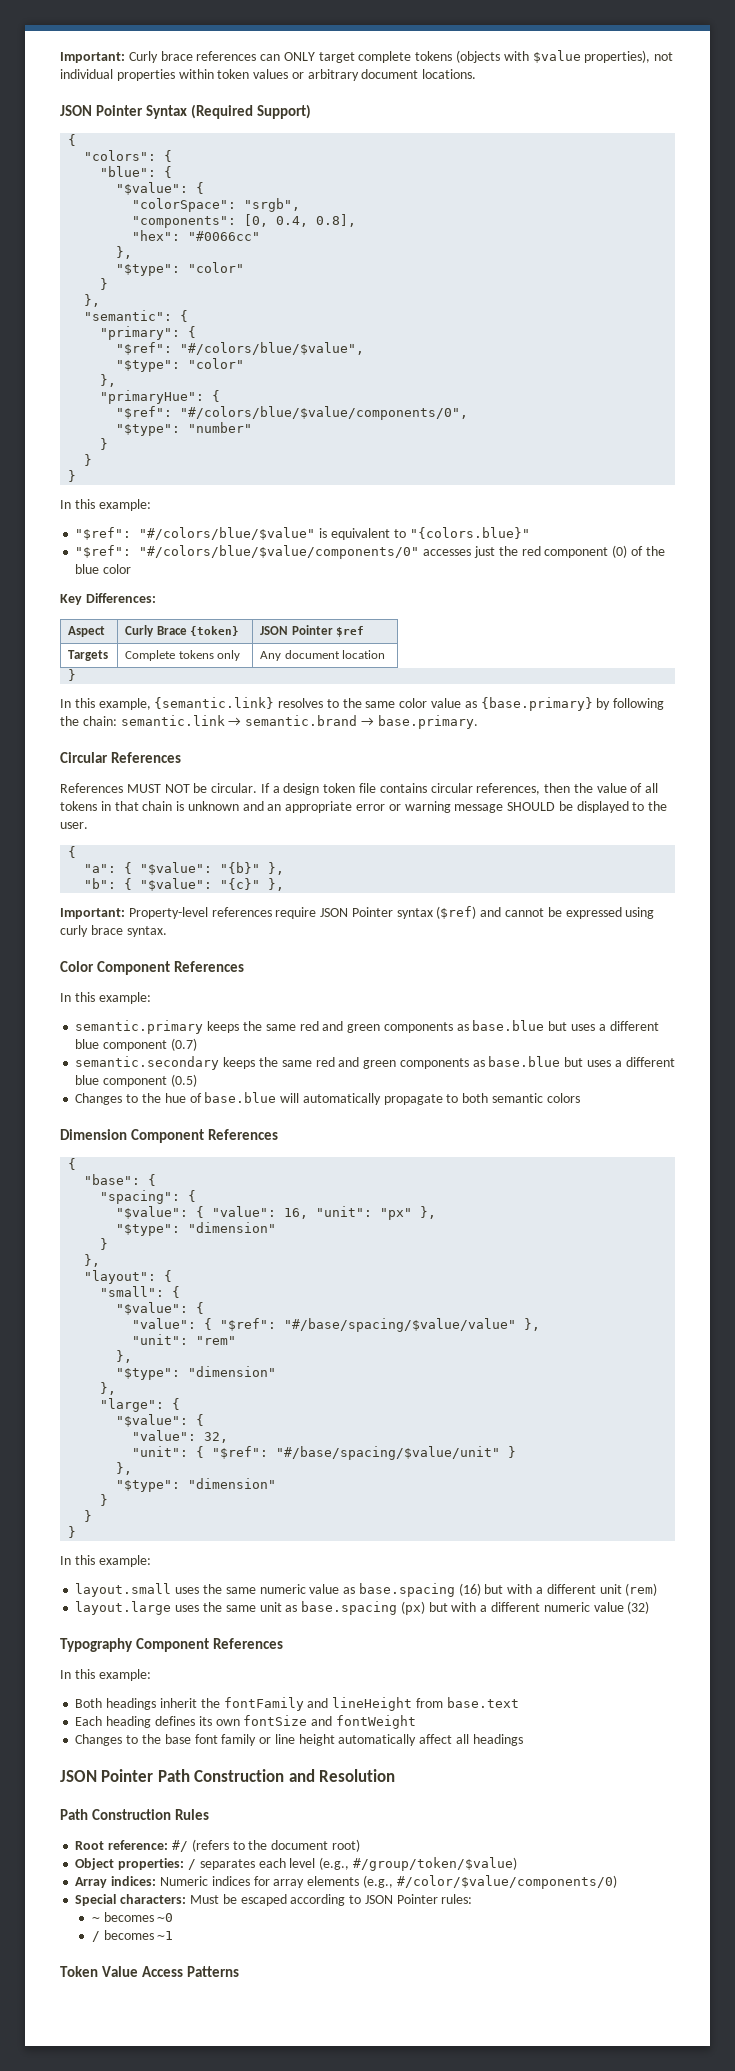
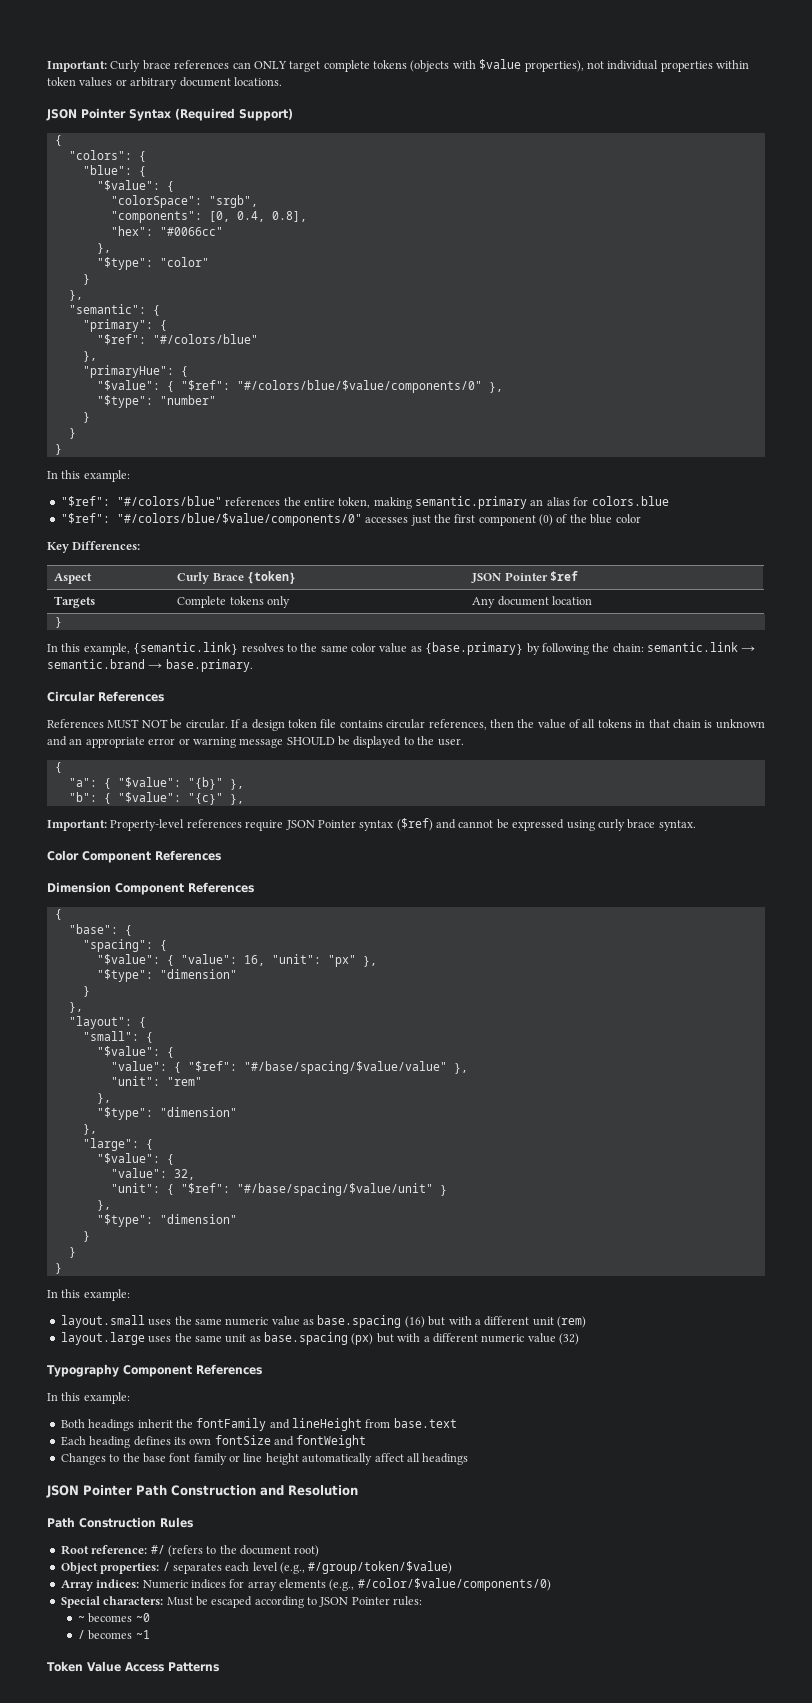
[180,342,365,355] [116,358,245,372] "#/colors/blue/$value", // "$type": "color" -> [152,334,258,344] "#/colors/blue"
[116,406,469,420] "$ref": "#/colors/blue/$value/components/0", -> [96,380,503,393] "$value": { "$ref": "#/colors/blue/$value/components/0" },
[139,527,530,540] "#/colors/blue/$value" is equivalent to "{colors.blue}" -> [116,496,669,509] "#/colors/blue" references the entire token, making semantic.primary an alias for colors.blue
[521,546,541,556] red -> [454,514,476,523] first
[60,992,151,1004] [75,1020,659,1034] [75,1038,197,1051] [75,1056,675,1070] [75,1074,197,1087] [75,1092,580,1105] // In this example: // semantic.primary keeps the same red and green components as base.blue but uses a different blue component (0.7) // semantic.secondary keeps the same red and green components as base.blue but uses a different blue component (0.5) // Changes to the hue of base.blue will automatically propagate to both semantic colors -> (221, 855) none

